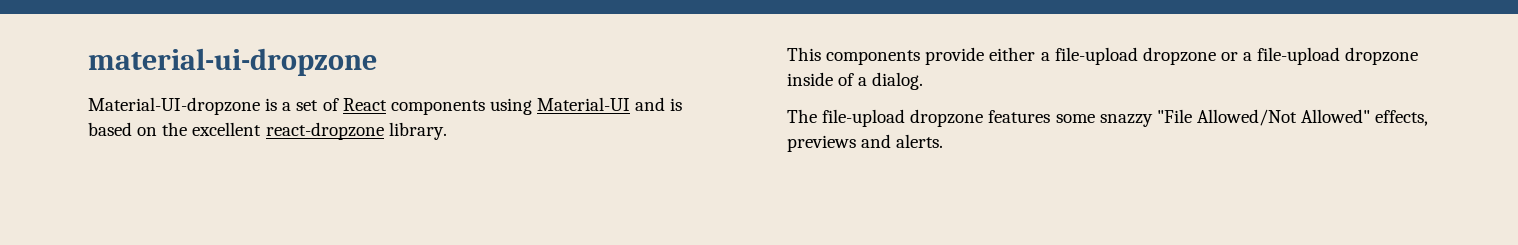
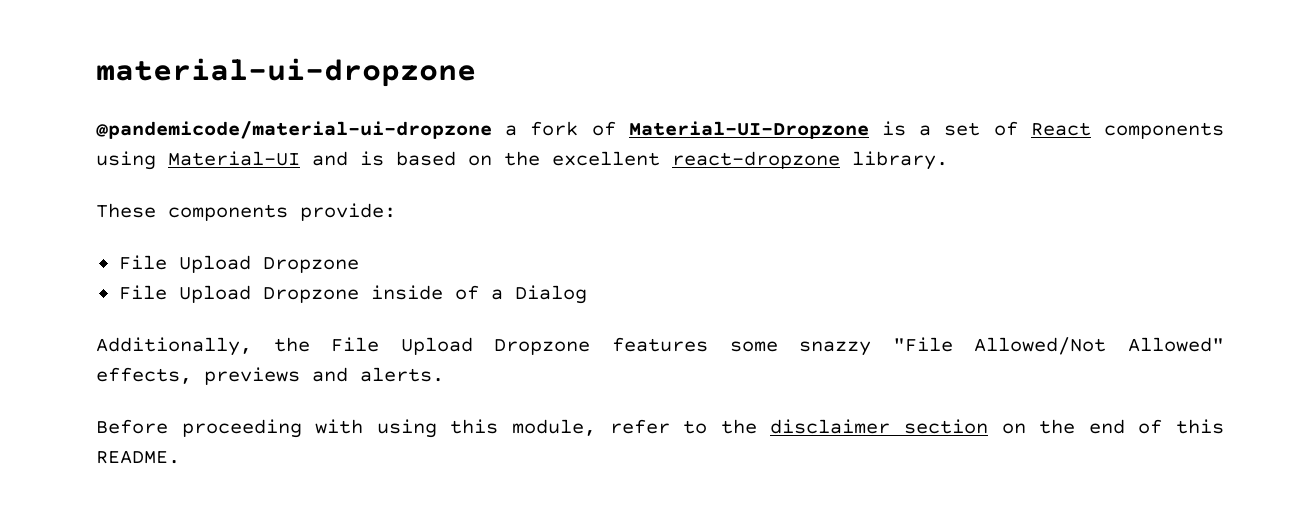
[88,97,260,115] Material-UI-dropzone -> [96,121,869,139] @pandemicode/material-ui-dropzone a fork of Material-UI-Dropzone
[787,47,1419,65] [787,72,924,90] [787,109,984,127] This components provide either a file-upload dropzone or a file-upload dropzone inside of a dialog. // The file-upload dropzone -> [96,203,396,221] [118,255,359,273] [118,285,587,304] [96,337,591,356] These components provide: // File Upload Dropzone // File Upload Dropzone inside of a Dialog // Additionally, the File Upload Dropzone
(944, 141) none -> [96,419,1224,438] [96,450,180,464] // Before proceeding with using this module, refer to the disclaimer section on the end of this README.

